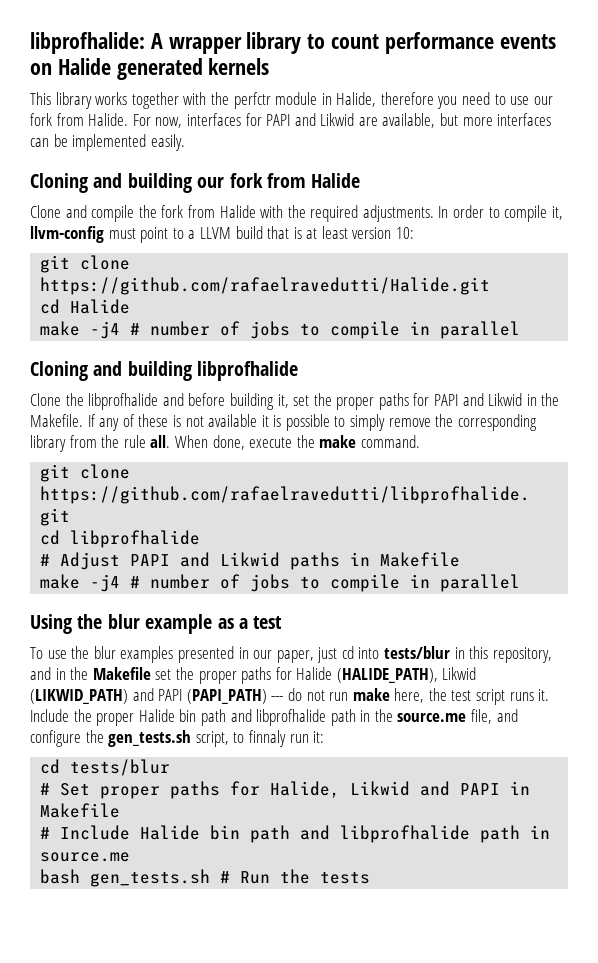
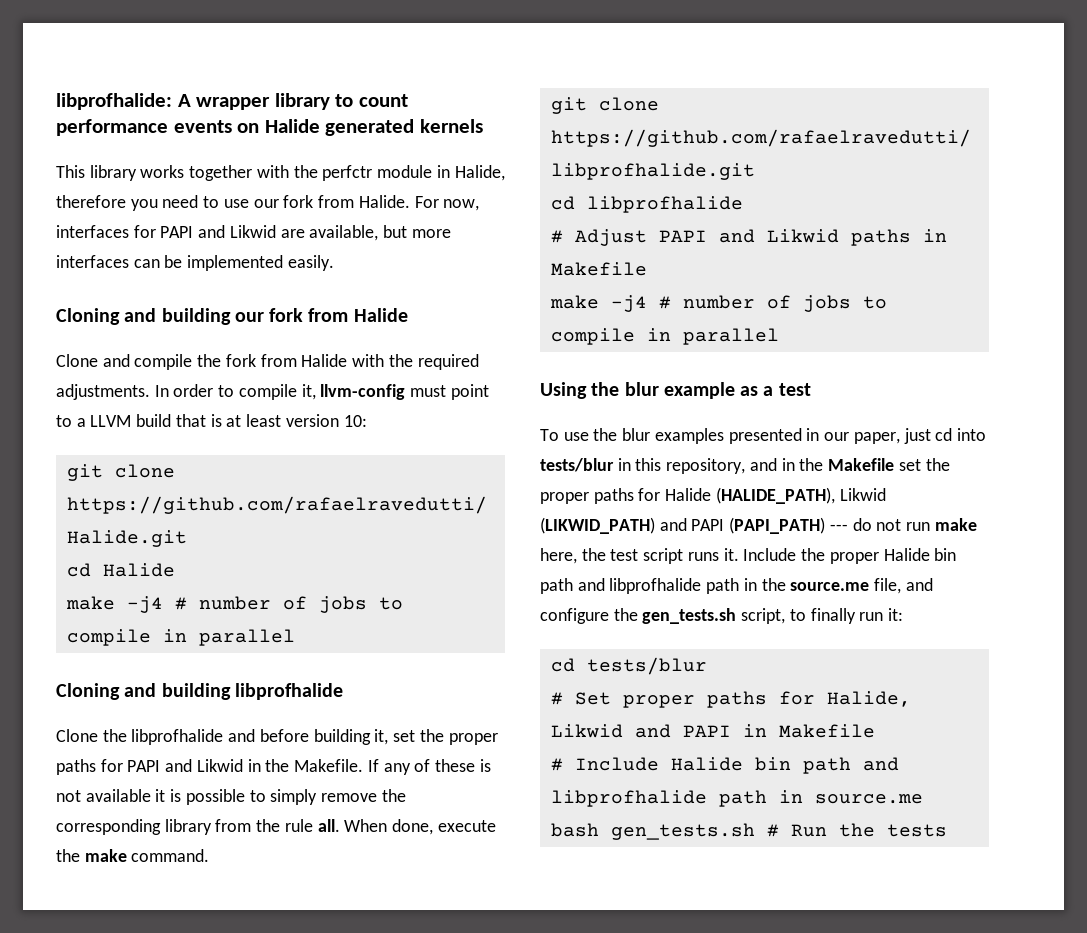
[248,730,286,747] finnaly -> [810,608,856,624] finally

